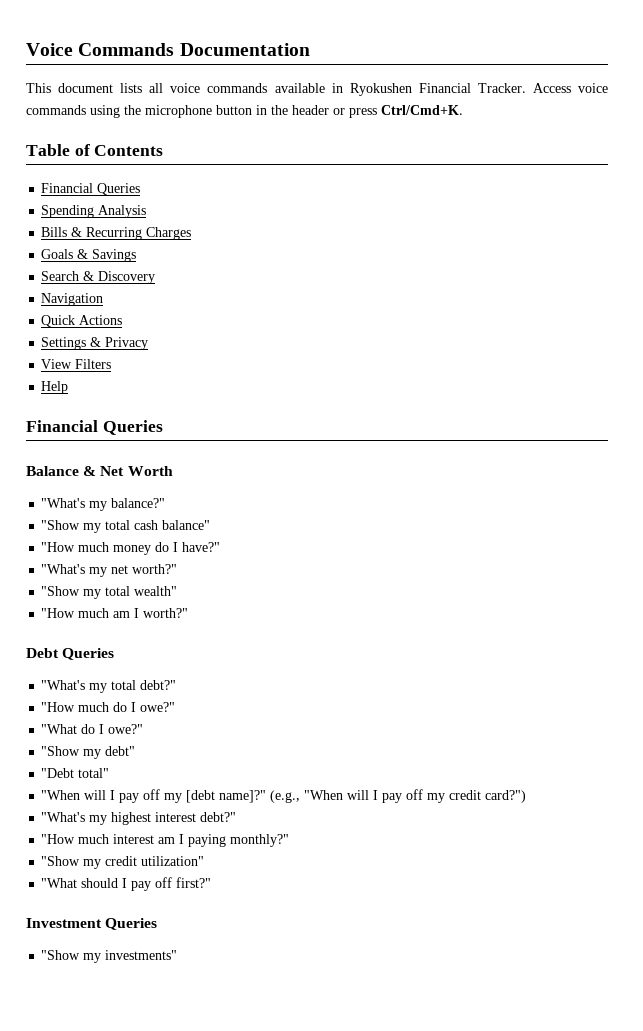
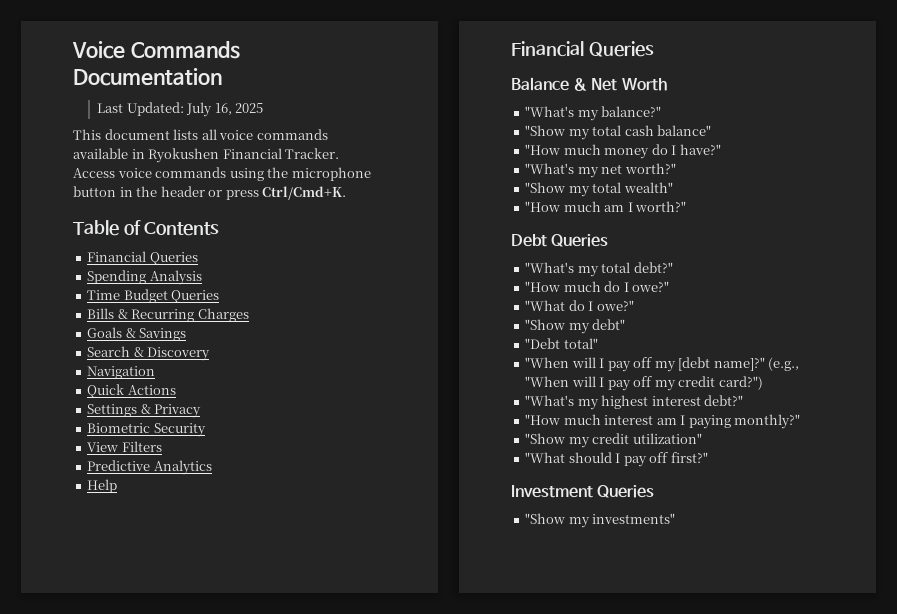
(310, 49) none -> [97,102,264,117] // Last Updated: July 16, 2025
(147, 211) none -> [87,289,220,303] // Time Budget Queries
(149, 343) none -> [87,423,206,437] // Biometric Security
(112, 364) none -> [87,460,212,475] // Predictive Analytics

